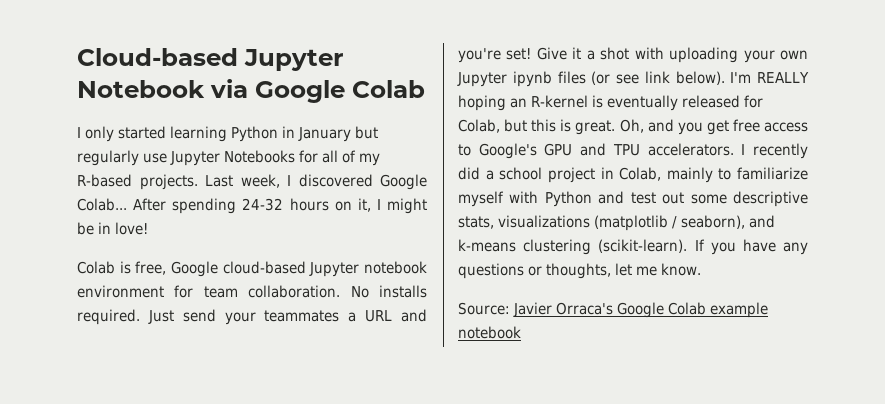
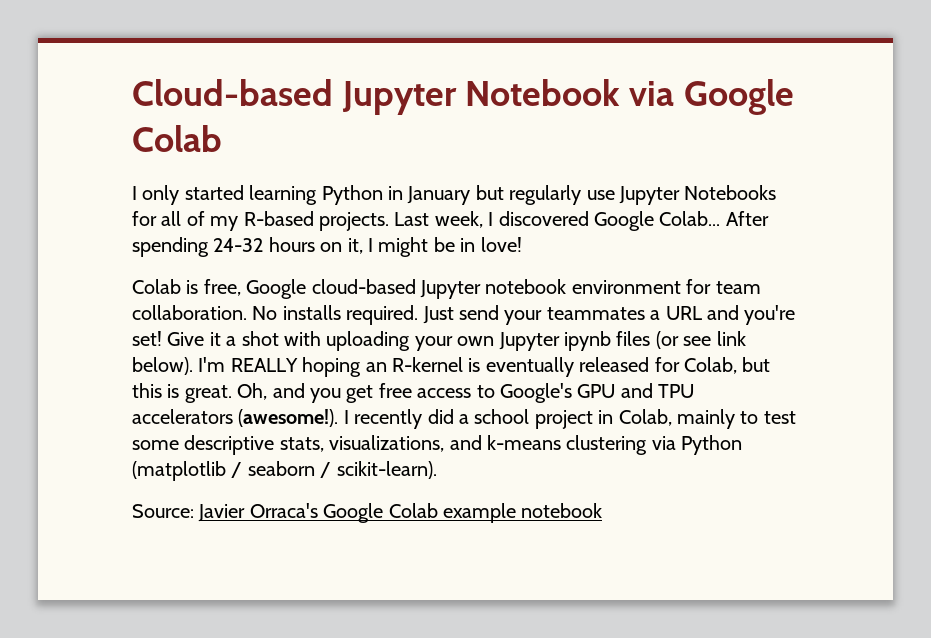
[647,143,734,156] accelerators. -> [132,409,339,427] accelerators (awesome!).
[737,167,808,180] [458,191,809,207] [458,215,776,231] [458,239,808,255] [458,263,702,279] familiarize myself with Python and test out some descriptive stats, visualizations (matplotlib / seaborn), and k-means clustering (scikit-learn). If you have any questions or thoughts, let me know. -> [763,411,796,424] [132,435,743,455] [132,461,437,481] test some descriptive stats, visualizations, and k-means clustering via Python (matplotlib / seaborn / scikit-learn).

